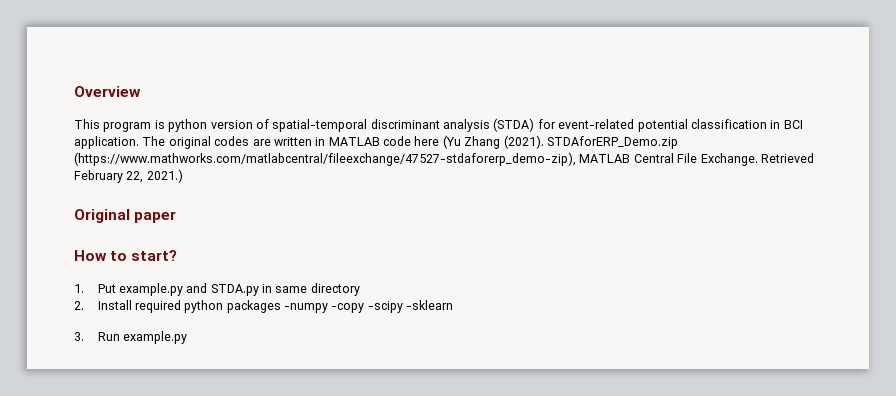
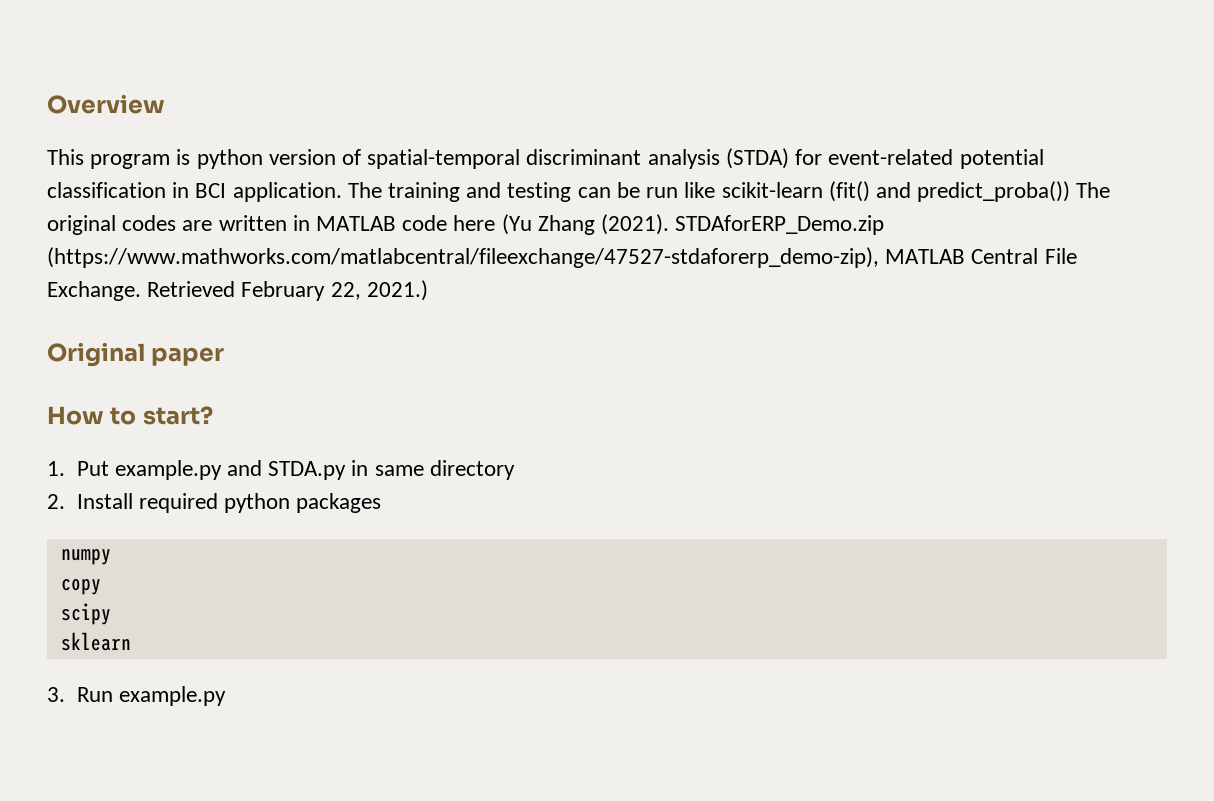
(166, 141) none -> [388,181,1111,202] training and testing can be run like scikit-learn (fit() and predict_proba()) The
[284,300,454,313] -numpy -copy -scipy -sklearn -> [60,548,111,565] [60,578,101,595] [60,603,111,625] [60,632,131,651] // numpy // copy // scipy // sklearn

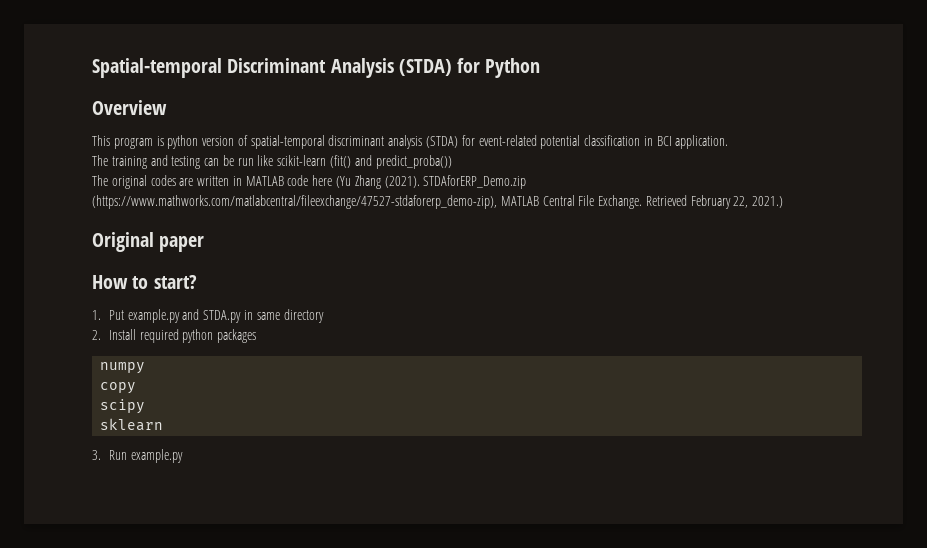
(47, 104) none -> [92,58,541,78] Spatial-temporal Discriminant Analysis (STDA) for Python //
(342, 192) none -> (729, 142) //
(1071, 191) none -> (452, 162) //

